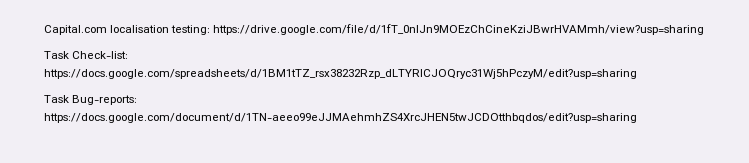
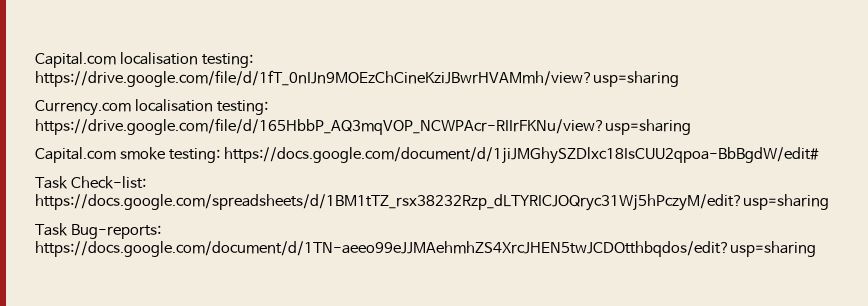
(705, 29) none -> [35,99,268,116] [35,118,691,135] [35,147,819,164] // Currency.com localisation testing: https://drive.google.com/file/d/165HbbP_AQ3mqVOP_NCWPAcr-RIIrFKNu/view?usp=sharing // Capital.com smoke testing: https://docs.google.com/document/d/1jiJMGhySZDlxc18IsCUU2qpoa-BbBgdW/edit#

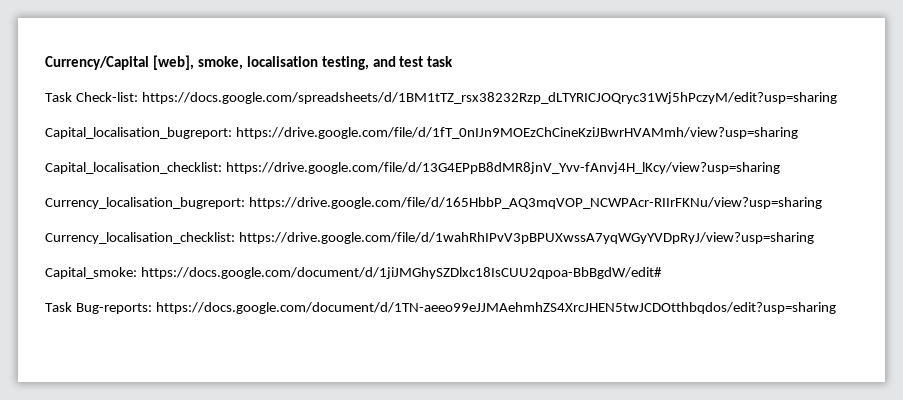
[35,52,253,68] [35,70,679,87] [35,99,268,116] [35,118,691,135] [35,147,819,164] [35,176,146,189] [35,194,829,211] Capital.com localisation testing: https://drive.google.com/file/d/1fT_0nIJn9MOEzChCineKziJBwrHVAMmh/view?usp=sharing // Currency.com localisation testing: https://drive.google.com/file/d/165HbbP_AQ3mqVOP_NCWPAcr-RIIrFKNu/view?usp=sharing // Capital.com smoke testing: https://docs.google.com/document/d/1jiJMGhySZDlxc18IsCUU2qpoa-BbBgdW/edit# // Task Check-list: https://docs.google.com/spreadsheets/d/1BM1tTZ_rsx38232Rzp_dLTYRICJOQryc31Wj5hPczyM/edit?usp=sharing -> [45,55,454,70] [45,92,837,104] [45,127,798,139] [45,162,780,174] [45,197,822,209] [45,232,814,244] [45,267,662,279] Currency/Capital [web], smoke, localisation testing, and test task // Task Check-list: https://docs.google.com/spreadsheets/d/1BM1tTZ_rsx38232Rzp_dLTYRICJOQryc31Wj5hPczyM/edit?usp=sharing // Capital_localisation_bugreport: https://drive.google.com/file/d/1fT_0nIJn9MOEzChCineKziJBwrHVAMmh/view?usp=sharing // Capital_localisation_checklist: https://drive.google.com/file/d/13G4EPpB8dMR8jnV_Yvv-fAnvj4H_lKcy/view?usp=sharing // Currency_localisation_bugreport: https://drive.google.com/file/d/165HbbP_AQ3mqVOP_NCWPAcr-RIIrFKNu/view?usp=sharing // Currency_localisation_checklist: https://drive.google.com/file/d/1wahRhIPvV3pBPUXwssA7yqWGyYVDpRyJ/view?usp=sharing // Capital_smoke: https://docs.google.com/document/d/1jiJMGhySZDlxc18IsCUU2qpoa-BbBgdW/edit#

